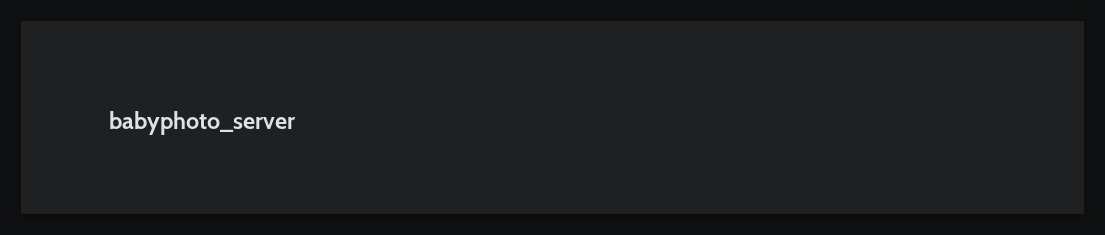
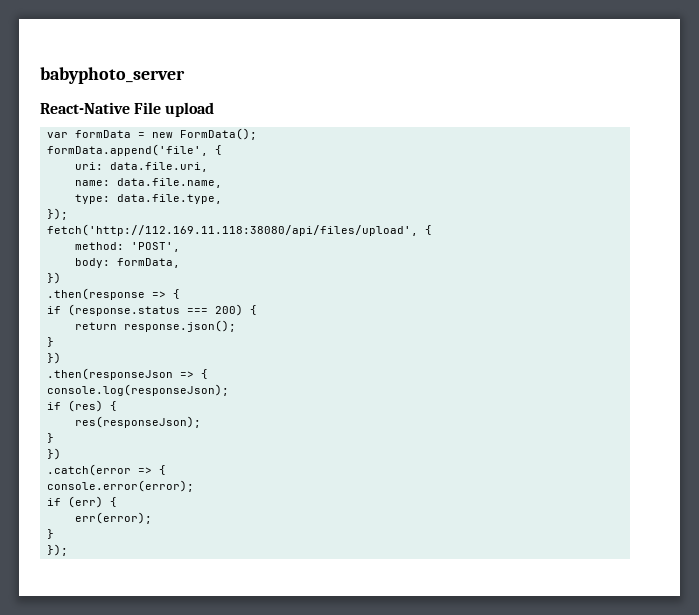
(296, 123) none -> [40,102,215,117] [46,128,257,140] [46,144,222,156] [74,162,208,172] [74,178,222,188] [74,194,222,204] [46,208,68,220] [46,224,432,236] [74,242,180,252] [74,258,180,268] [46,272,61,284] [46,288,180,300] [46,304,257,316] [74,320,236,332] [46,337,54,347] [46,352,61,364] [46,368,208,380] [46,384,229,396] [46,400,117,412] [74,416,201,428] [46,433,54,443] [46,448,61,460] [46,464,166,476] [46,480,194,492] [46,496,117,508] [74,512,152,524] [46,529,54,539] [46,544,68,556] // React-Native File upload // var formData = new FormData(); // formData.append('file', { // uri: data.file.uri, // name: data.file.name, // type: data.file.type, // }); // fetch('http://112.169.11.118:38080/api/files/upload', { // method: 'POST', // body: formData, // }) // .then(response => { // if (response.status === 200) { // return response.json(); // } // }) // .then(responseJson => { // console.log(responseJson); // if (res) { // res(responseJson); // } // }) // .catch(error => { // console.error(error); // if (err) { // err(error); // } // });

